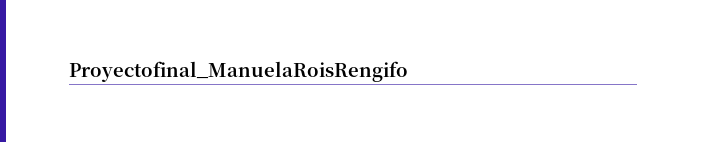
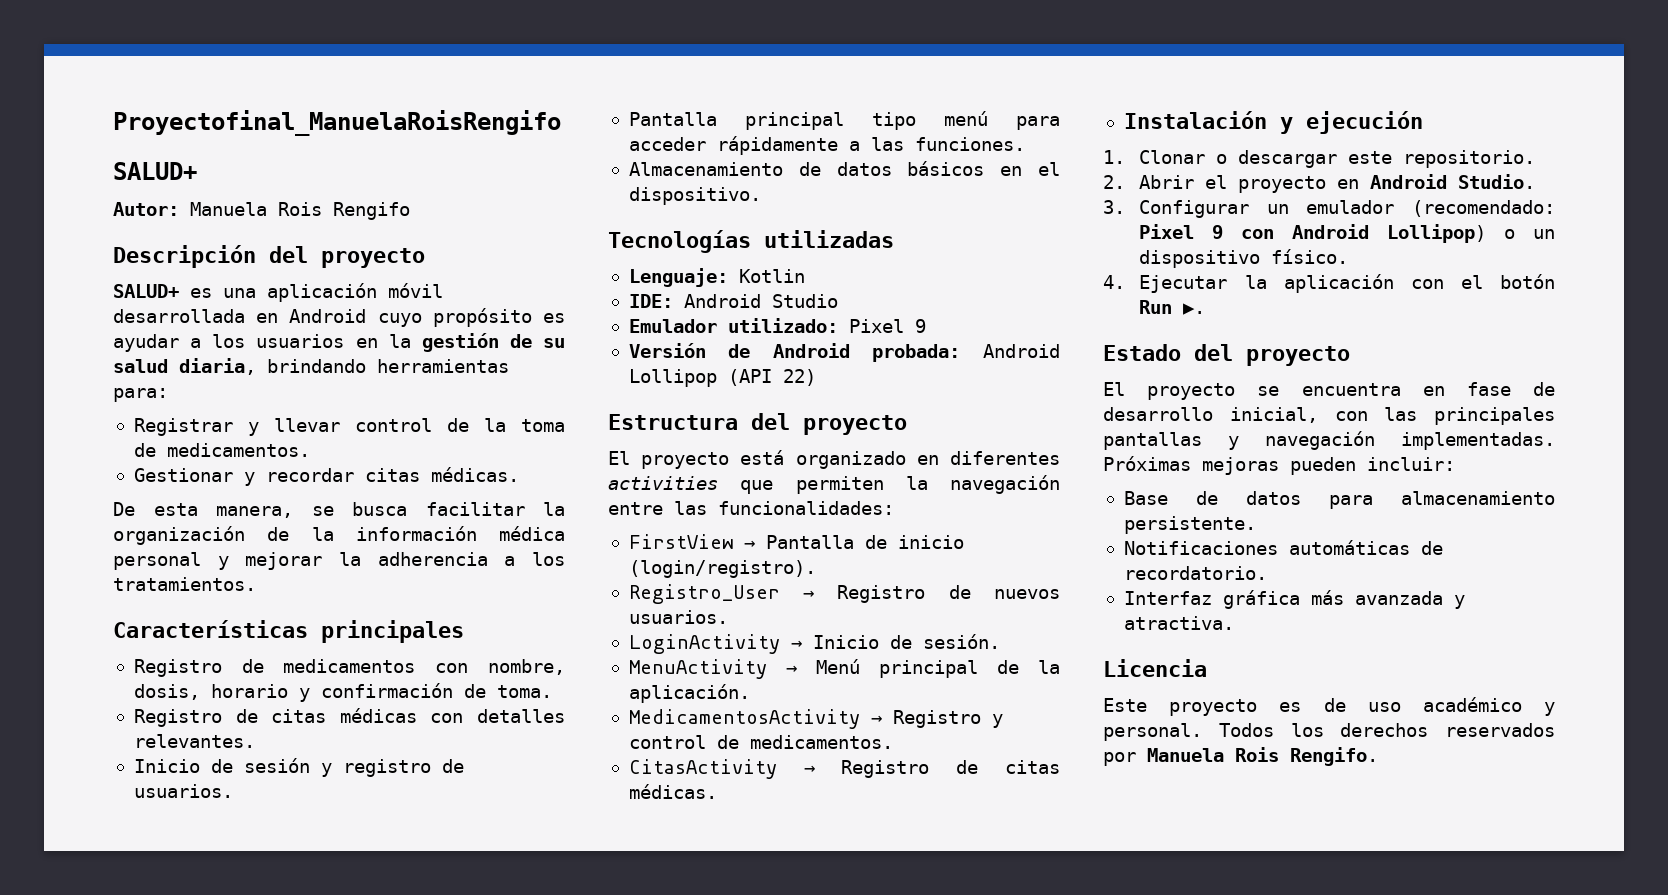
(408, 71) none -> [113,162,197,180] [113,202,410,220] [113,245,425,268] [113,283,443,302] [113,308,565,327] [113,333,565,352] [113,358,509,375] [113,388,168,402] [133,418,565,436] [133,443,310,457] [133,467,519,486] [113,502,565,518] [113,526,565,545] [113,552,565,570] [113,577,256,591] [113,620,464,643] [133,659,565,677] [133,683,552,702] [133,708,565,727] [133,734,255,748] [133,758,464,777] [133,784,233,798] [628,111,1060,130] [628,136,1025,155] [628,161,1060,176] [628,187,761,205] [608,230,894,253] [628,268,805,287] [628,294,838,308] [628,318,926,333] [628,343,1060,362] [628,369,816,387] [608,413,907,435] [608,450,1060,469] [608,475,1060,494] [608,501,894,515] [628,534,964,549] [628,560,816,578] [628,584,1060,604] [628,610,728,624] [628,634,1000,654] [628,659,1060,679] [628,684,750,703] [628,709,1003,729] [628,735,893,749] [628,759,1060,779] [628,784,717,799] [1123,111,1423,134] [1103,150,1536,168] [1103,174,1536,193] [1103,200,1555,218] [1139,224,1555,243] [1139,249,1349,268] [1103,274,1555,293] [1139,300,1206,315] [1103,344,1350,366] [1103,382,1555,400] [1103,407,1555,425] [1103,431,1555,450] [1103,456,1455,475] [1123,491,1555,509] [1123,516,1256,534] [1123,540,1443,555] [1123,566,1267,580] [1123,590,1465,609] [1123,616,1234,630] [1103,659,1207,677] [1103,697,1555,716] [1103,723,1555,741] [1103,747,1378,766] // SALUD+ // Autor: Manuela Rois Rengifo // Descripción del proyecto // SALUD+ es una aplicación móvil desarrollada en Android cuyo propósito es ayudar a los usuarios en la gestión de su salud diaria, brindando herramientas para: // Registrar y llevar control de la toma de medicamentos. // Gestionar y recordar citas médicas. // De esta manera, se busca facilitar la organización de la información médica personal y mejorar la adherencia a los tratamientos. // Características principales // Registro de medicamentos con nombre, dosis, horario y confirmación de toma. // Registro de citas médicas con detalles relevantes. // Inicio de sesión y registro de usuarios. // Pantalla principal tipo menú para acceder rápidamente a las funciones. // Almacenamiento de datos básicos en el dispositivo. // Tecnologías utilizadas // Lenguaje: Kotlin // IDE: Android Studio // Emulador utilizado: Pixel 9 // Versión de Android probada: Android Lollipop (API 22) // Estructura del proyecto // El proyecto está organizado en diferentes activities que permiten la navegación entre las funcionalidades: // FirstView → Pantalla de inicio (login/registro). // Registro_User → Registro de nuevos usuarios. // LoginActivity → Inicio de sesión. // MenuActivity → Menú principal de la aplicación. // MedicamentosActivity → Registro y control de medicamentos. // CitasActivity → Registro de citas médicas. // Instalación y ejecución // 1. Clonar o descargar este repositorio. // 2. Abrir el proyecto en Android Studio. // 3. Configurar un emulador (recomendado: Pixel 9 con Android Lollipop) o un dispositivo físico. // 4. Ejecutar la aplicación con el botón Run ▶. // Estado del proyecto // El proyecto se encuentra en fase de desarrollo inicial, con las principales pantallas y navegación implementadas. Próximas mejoras pueden incluir: // Base de datos para almacenamiento persistente. // Notificaciones automáticas de recordatorio. // Interfaz gráfica más avanzada y atractiva. // Licencia // Este proyecto es de uso académico y personal. Todos los derechos reservados por Manuela Rois Rengifo.

